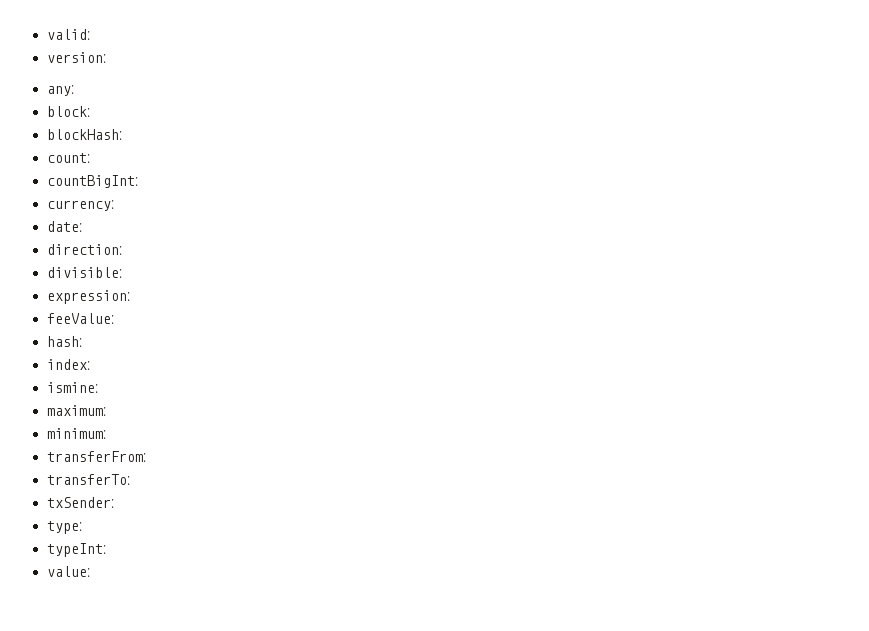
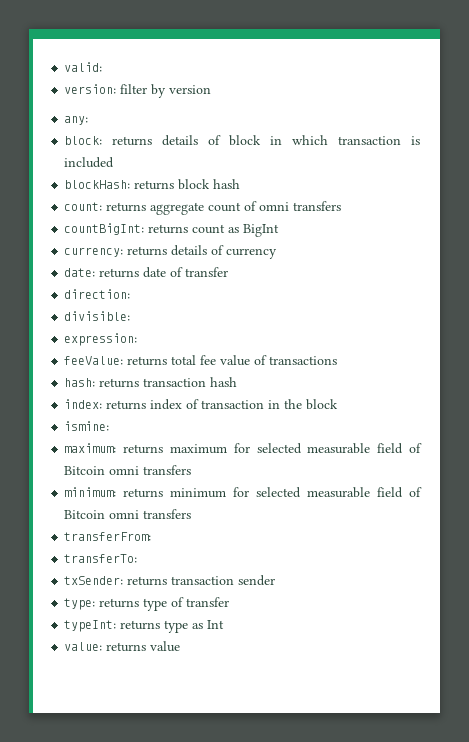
(107, 57) none -> [120,84,212,98] filter by version
[47,129,123,140] [47,153,91,163] [47,175,139,188] [47,200,115,211] [47,221,83,232] [47,244,123,255] [47,267,123,278] [47,290,131,304] [47,313,115,324] [47,336,83,347] [47,359,91,370] [47,382,99,393] [47,405,107,416] [47,428,107,439] [47,451,147,462] [47,474,131,485] [47,497,115,508] [47,521,83,534] [47,543,107,557] // blockHash: // count: // countBigInt: // currency: // date: // direction: // divisible: // expression: // feeValue: // hash: // index: // ismine: // maximum: // minimum: // transferFrom: // transferTo: // txSender: // type: // typeInt: -> [112,135,420,146] [64,157,115,168] [64,179,241,190] [64,201,342,215] [64,223,280,237] [64,245,278,259] [64,267,229,278] [64,289,131,299] [64,311,131,321] [64,333,138,346] [64,355,338,366] [64,377,238,388] [64,399,339,410] [64,421,110,431] [64,443,423,454] [64,465,192,475] [64,487,422,498] [64,509,192,519] [64,532,152,541] [64,554,138,563] [64,575,276,586] [64,597,230,611] [64,620,225,633] returns details of block in which transaction is included // blockHash: returns block hash // count: returns aggregate count of omni transfers // countBigInt: returns count as BigInt // currency: returns details of currency // date: returns date of transfer // direction: // divisible: // expression: // feeValue: returns total fee value of transactions // hash: returns transaction hash // index: returns index of transaction in the block // ismine: // maximum: returns maximum for selected measurable field of Bitcoin omni transfers // minimum: returns minimum for selected measurable field of Bitcoin omni transfers // transferFrom: // transferTo: // txSender: returns transaction sender // type: returns type of transfer // typeInt: returns type as Int
(91, 571) none -> [106,641,181,652] returns value

